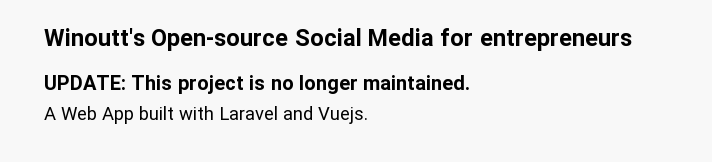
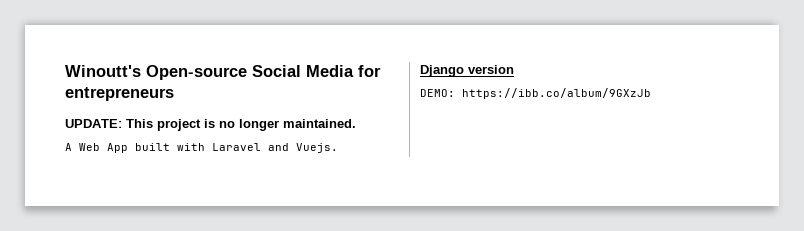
(368, 115) none -> [420,65,514,77] [420,88,651,99] // Django version // DEMO: https://ibb.co/album/9GXzJb

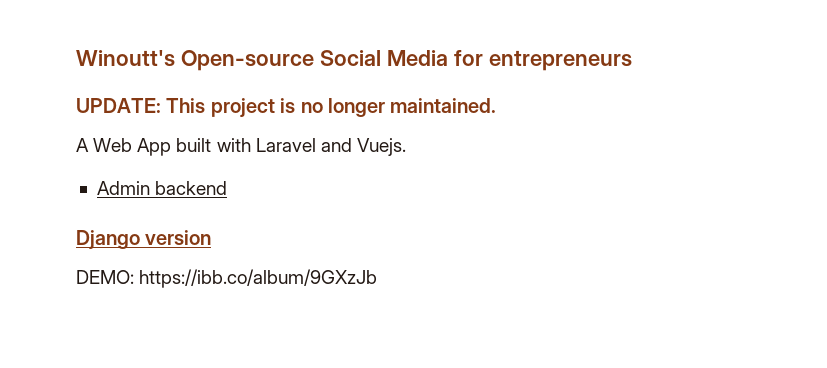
(338, 148) none -> [96,181,228,195] // Admin backend

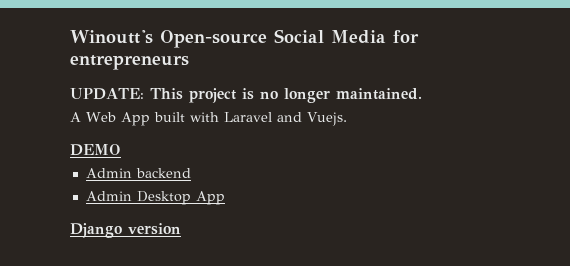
(406, 147) none -> [70,144,121,156] // DEMO
(228, 188) none -> [85,191,225,205] // Admin Desktop App
[76,269,378,288] // DEMO: https://ibb.co/album/9GXzJb -> (181, 229) none

